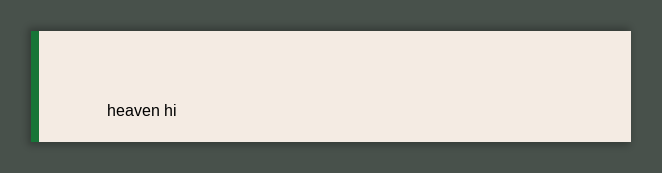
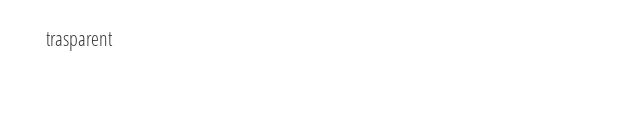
[107,104,178,116] heaven hi -> [46,32,113,51] trasparent

